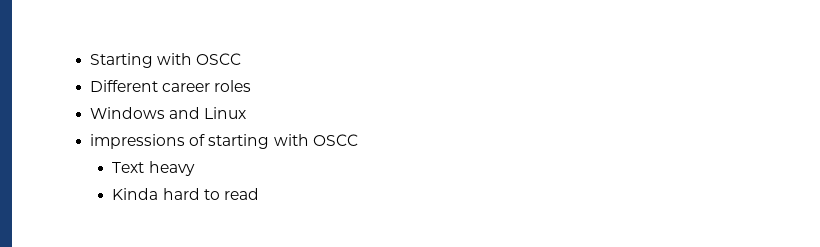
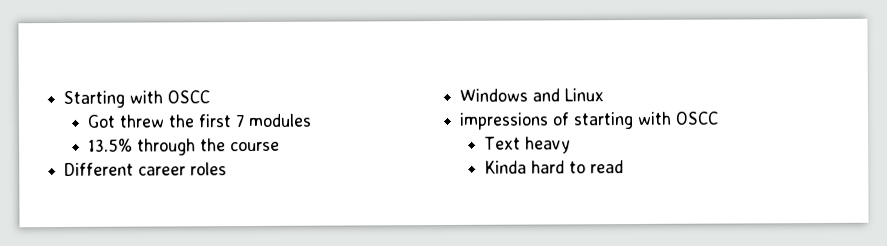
(242, 59) none -> [87,113,313,128] [88,138,281,156] // Got threw the first 7 modules // 13.5% through the course

